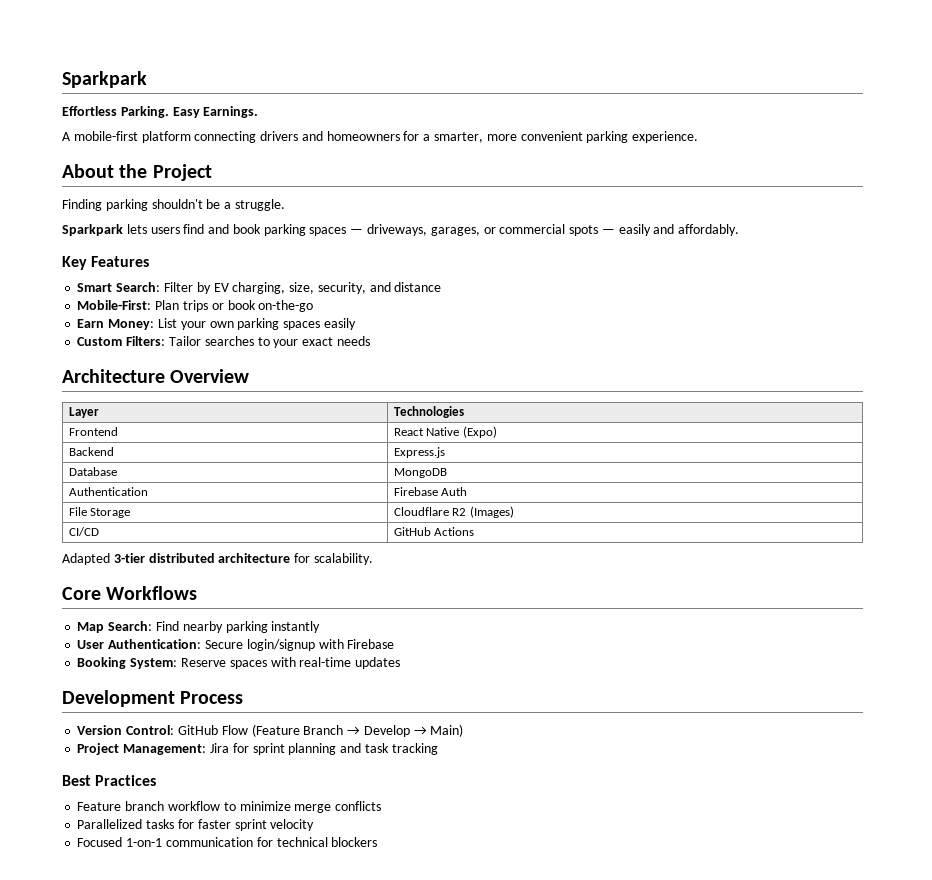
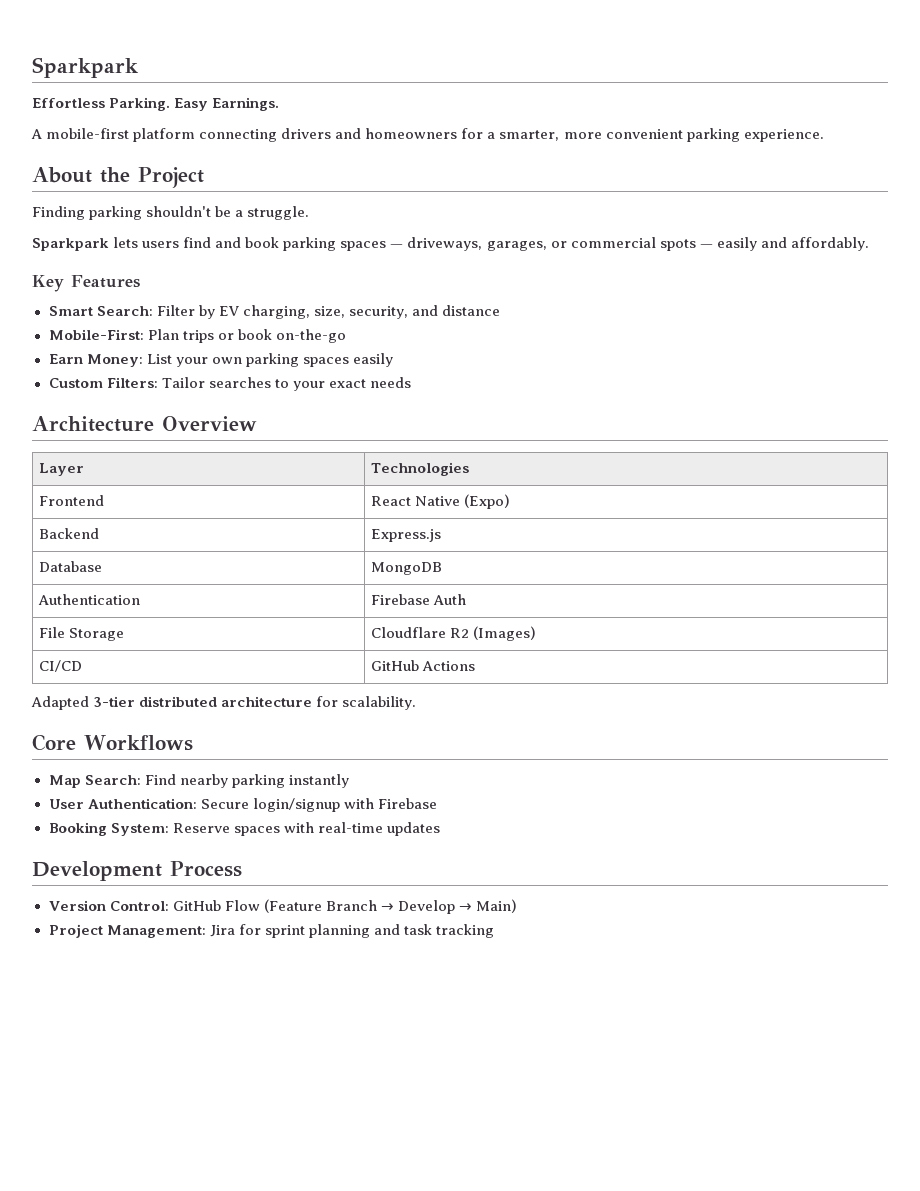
[62,775,157,786] [77,801,382,813] [77,819,315,831] [77,837,378,847] // Best Practices // Feature branch workflow to minimize merge conflicts // Parallelized tasks for faster sprint velocity // Focused 1-on-1 communication for technical blockers -> (494, 931) none

